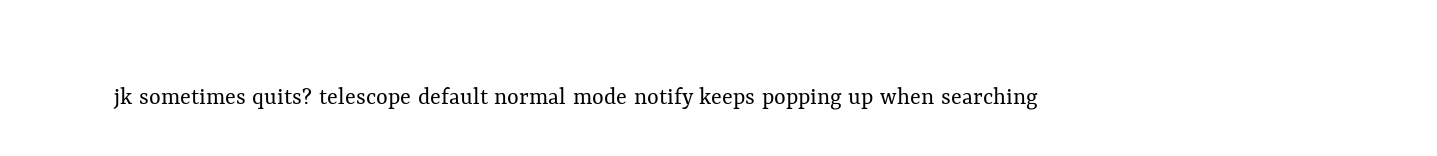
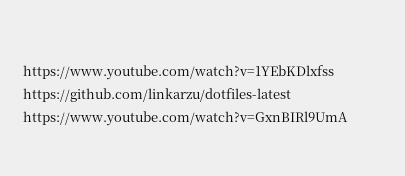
[113,87,1038,110] jk sometimes quits? telescope default normal mode notify keeps popping up when searching -> [23,65,334,80] [23,88,291,102] [23,111,348,126] https://www.youtube.com/watch?v=1YEbKDlxfss https://github.com/linkarzu/dotfiles-latest https://www.youtube.com/watch?v=GxnBIRl9UmA

